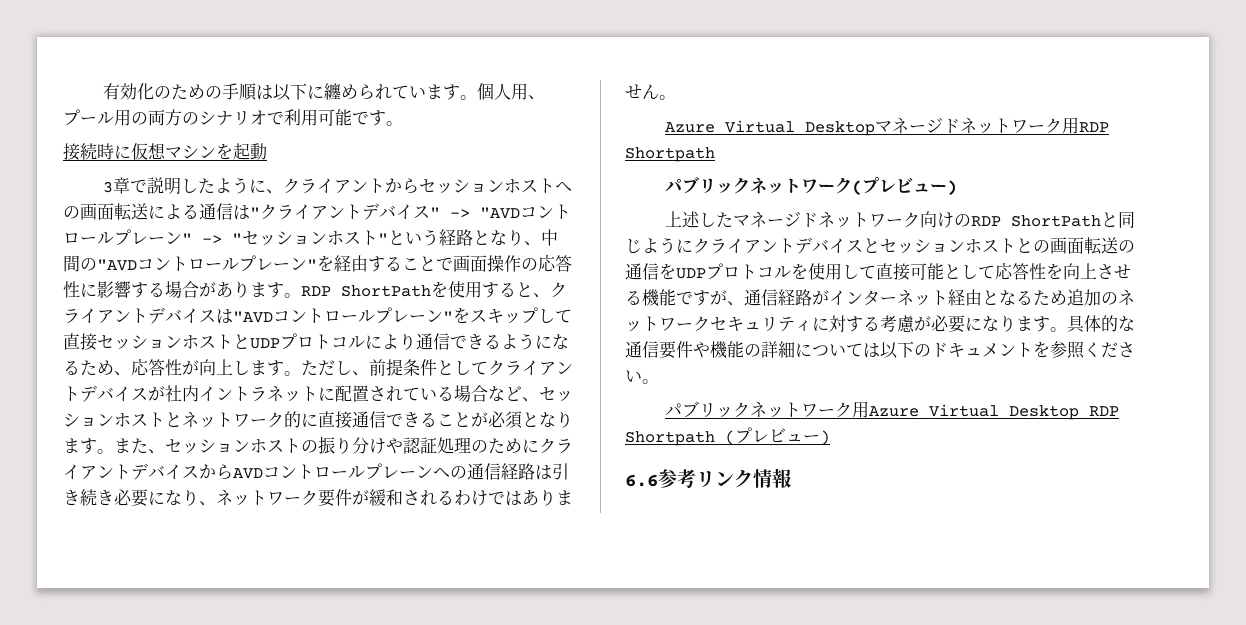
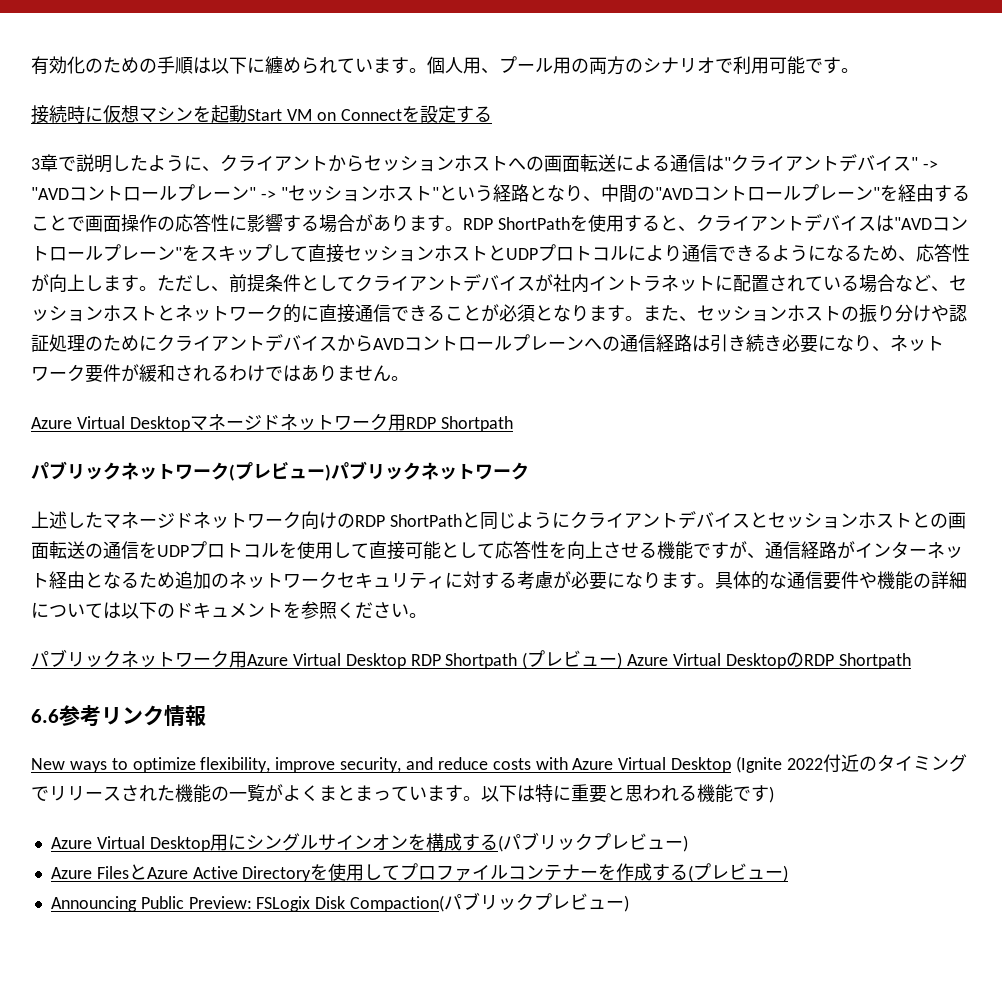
(267, 151) none -> [247,105,492,123] Start VM on Connectを設定する
(957, 187) none -> [331,461,529,480] パブリックネットワーク
(830, 437) none -> [627,652,911,669] Azure Virtual DesktopのRDP Shortpath
(791, 478) none -> [31,754,967,773] [31,784,774,803] [50,832,688,852] [50,863,789,882] [50,892,630,912] // New ways to optimize flexibility, improve security, and reduce costs with Azure Virtual Desktop (Ignite 2022付近のタイミングでリリースされた機能の一覧がよくまとまっています。以下は特に重要と思われる機能です) // Azure Virtual Desktop用にシングルサインオンを構成する(パブリックプレビュー) // Azure FilesとAzure Active Directoryを使用してプロファイルコンテナーを作成する(プレビュー) // Announcing Public Preview: FSLogix Disk Compaction(パブリックプレビュー)

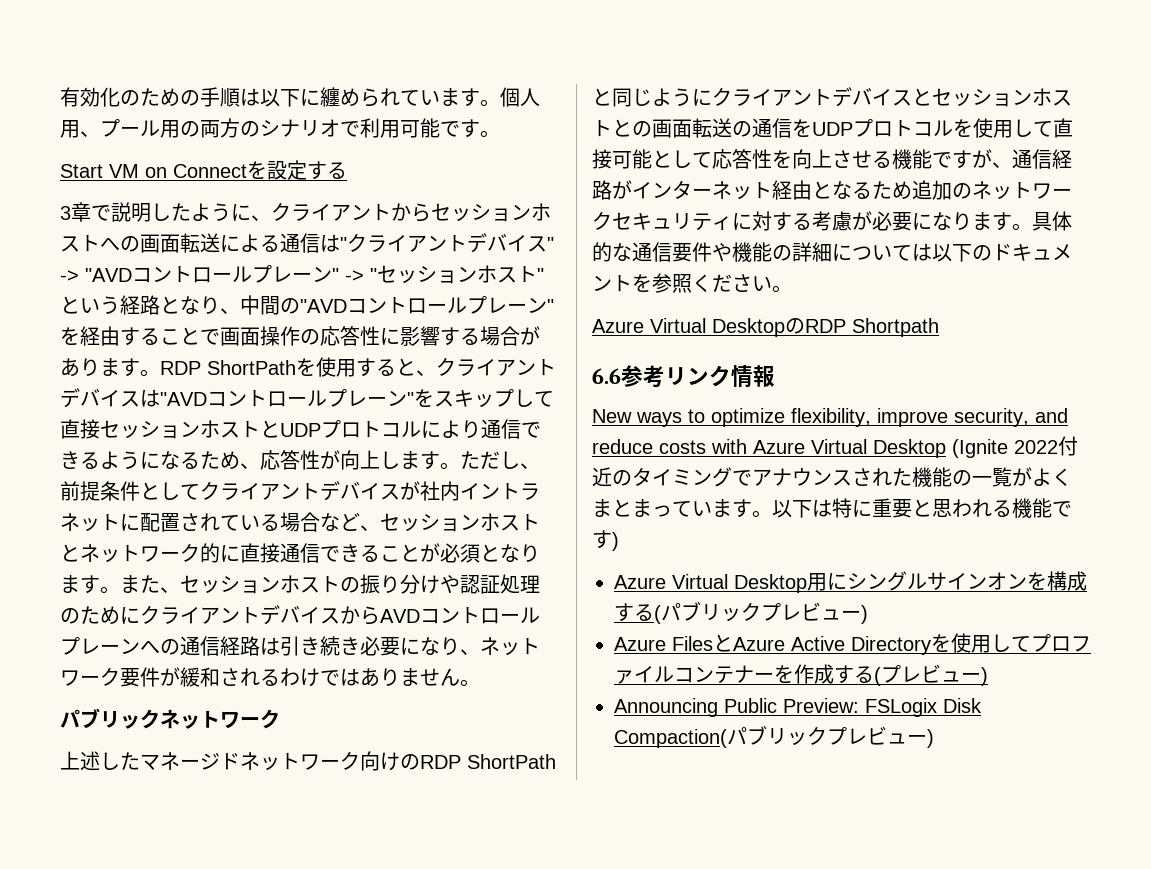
[31,105,247,124] 接続時に仮想マシンを起動 -> (500, 134) none
[31,413,513,432] [31,461,331,481] Azure Virtual Desktopマネージドネットワーク用RDP Shortpath // パブリックネットワーク(プレビュー) -> (480, 683) none
[31,649,623,669] パブリックネットワーク用Azure Virtual Desktop RDP Shortpath (プレビュー) -> (792, 289) none
[49,786,103,801] リリー -> [752,468,832,486] アナウン

